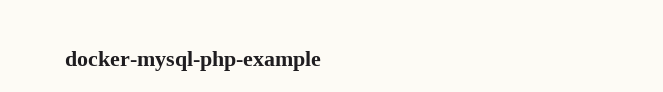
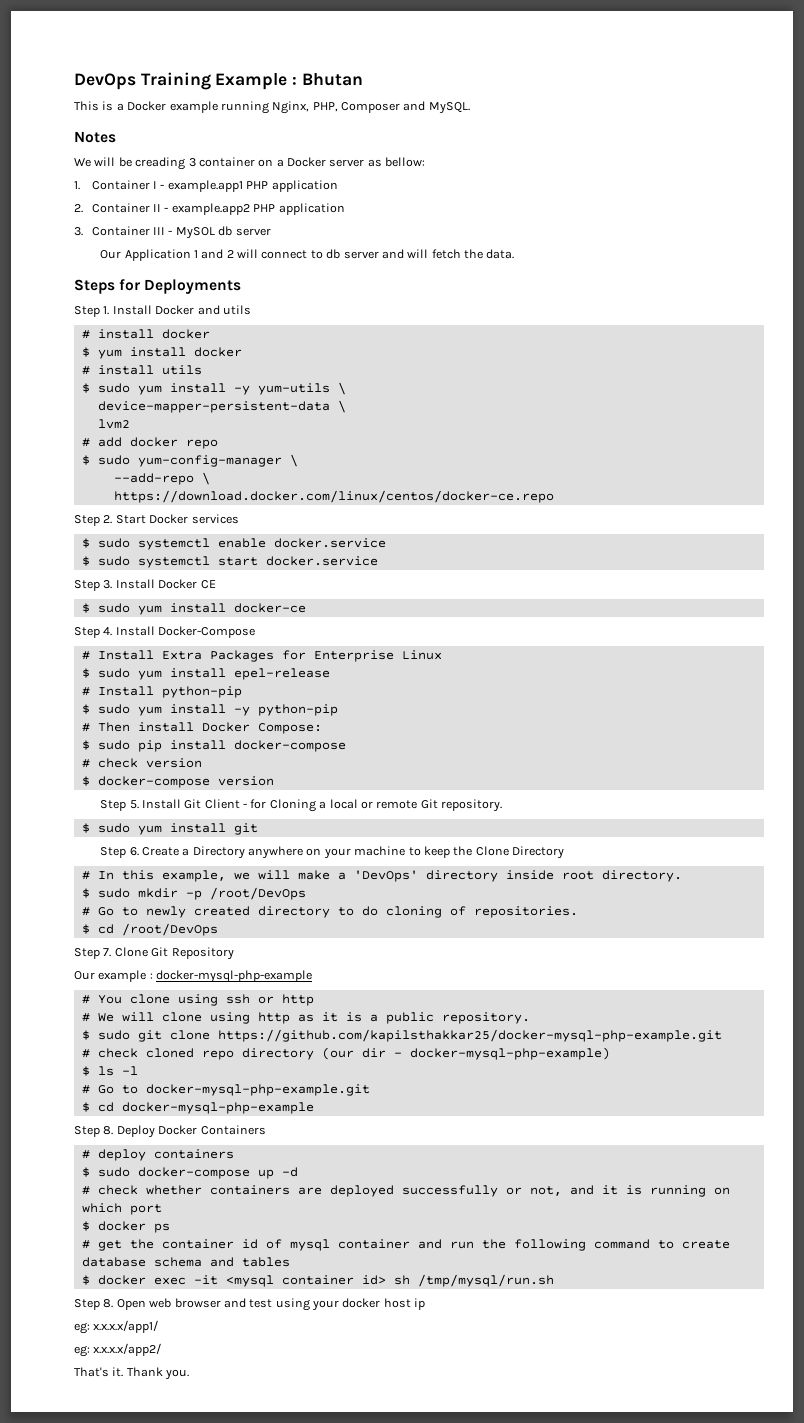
[65,51,321,71] docker-mysql-php-example -> [74,72,363,90] [74,101,470,114] [74,131,116,143] [74,157,426,170] [74,180,338,192] [74,203,345,215] [74,226,271,239] [100,249,515,261] [74,279,242,294] [74,305,251,317] [81,329,210,339] [81,347,242,359] [81,365,202,375] [81,382,346,395] [97,400,346,413] [97,419,130,429] [81,437,218,449] [81,454,298,467] [113,472,210,485] [113,490,554,503] [74,514,239,526] [81,538,386,550] [81,556,378,568] [74,579,216,591] [81,603,306,615] [74,626,256,638] [81,650,442,662] [81,668,330,680] [81,686,242,698] [81,704,338,716] [81,722,322,734] [81,740,346,752] [81,758,202,768] [81,776,274,788] [100,799,503,812] [81,823,258,835] [100,846,565,859] [81,870,682,882] [81,887,306,900] [81,906,578,918] [81,923,218,936] [74,947,234,960] [74,970,313,983] [81,994,314,1006] [81,1012,530,1024] [81,1029,722,1042] [81,1047,610,1060] [81,1066,138,1076] [81,1084,370,1096] [81,1102,314,1114] [74,1125,266,1138] [81,1149,234,1161] [81,1167,298,1179] [81,1185,730,1197] [81,1203,162,1215] [81,1221,170,1233] [81,1239,730,1251] [81,1257,290,1267] [81,1274,554,1287] [74,1298,426,1311] [74,1320,159,1334] [74,1343,162,1357] [74,1367,190,1380] DevOps Training Example : Bhutan // This is a Docker example running Nginx, PHP, Composer and MySQL. // Notes // We will be creading 3 container on a Docker server as bellow: // 1. Container I - example.app1 PHP application // 2. Container II - example.app2 PHP application // 3. Container III - MySOL db server // Our Application 1 and 2 will connect to db server and will fetch the data. // Steps for Deployments // Step 1. Install Docker and utils // # install docker // $ yum install docker // # install utils // $ sudo yum install -y yum-utils \ // device-mapper-persistent-data \ // lvm2 // # add docker repo // $ sudo yum-config-manager \ // --add-repo \ // https://download.docker.com/linux/centos/docker-ce.repo // Step 2. Start Docker services // $ sudo systemctl enable docker.service // $ sudo systemctl start docker.service // Step 3. Install Docker CE // $ sudo yum install docker-ce // Step 4. Install Docker-Compose // # Install Extra Packages for Enterprise Linux // $ sudo yum install epel-release // # Install python-pip // $ sudo yum install -y python-pip // # Then install Docker Compose: // $ sudo pip install docker-compose // # check version // $ docker-compose version // Step 5. Install Git Client - for Cloning a local or remote Git repository. // $ sudo yum install git // Step 6. Create a Directory anywhere on your machine to keep the Clone Directory // # In this example, we will make a 'DevOps' directory inside root directory. // $ sudo mkdir -p /root/DevOps // # Go to newly created directory to do cloning of repositories. // $ cd /root/DevOps // Step 7. Clone Git Repository // Our example : docker-mysql-php-example // # You clone using ssh or http // # We will clone using http as it is a public repository. // $ sudo git clone https://github.com/kapilsthakkar25/docker-mysql-php-example.git // # check cloned repo directory (our dir - docker-mysql-php-example) // $ ls -l // # Go to docker-mysql-php-example.git // $ cd docker-mysql-php-example // Step 8. Deploy Docker Containers // # deploy containers // $ sudo docker-compose up -d // # check whether containers are deployed successfully or not, and it is running on which port // $ docker ps // # get the container id of mysql container and run the following command to create database schema and tables // $ docker exec -it <mysql container id> sh /tmp/mysql/run.sh // Step 8. Open web browser and test using your docker host ip // eg: x.x.x.x/app1/ // eg: x.x.x.x/app2/ // That's it. Thank you.

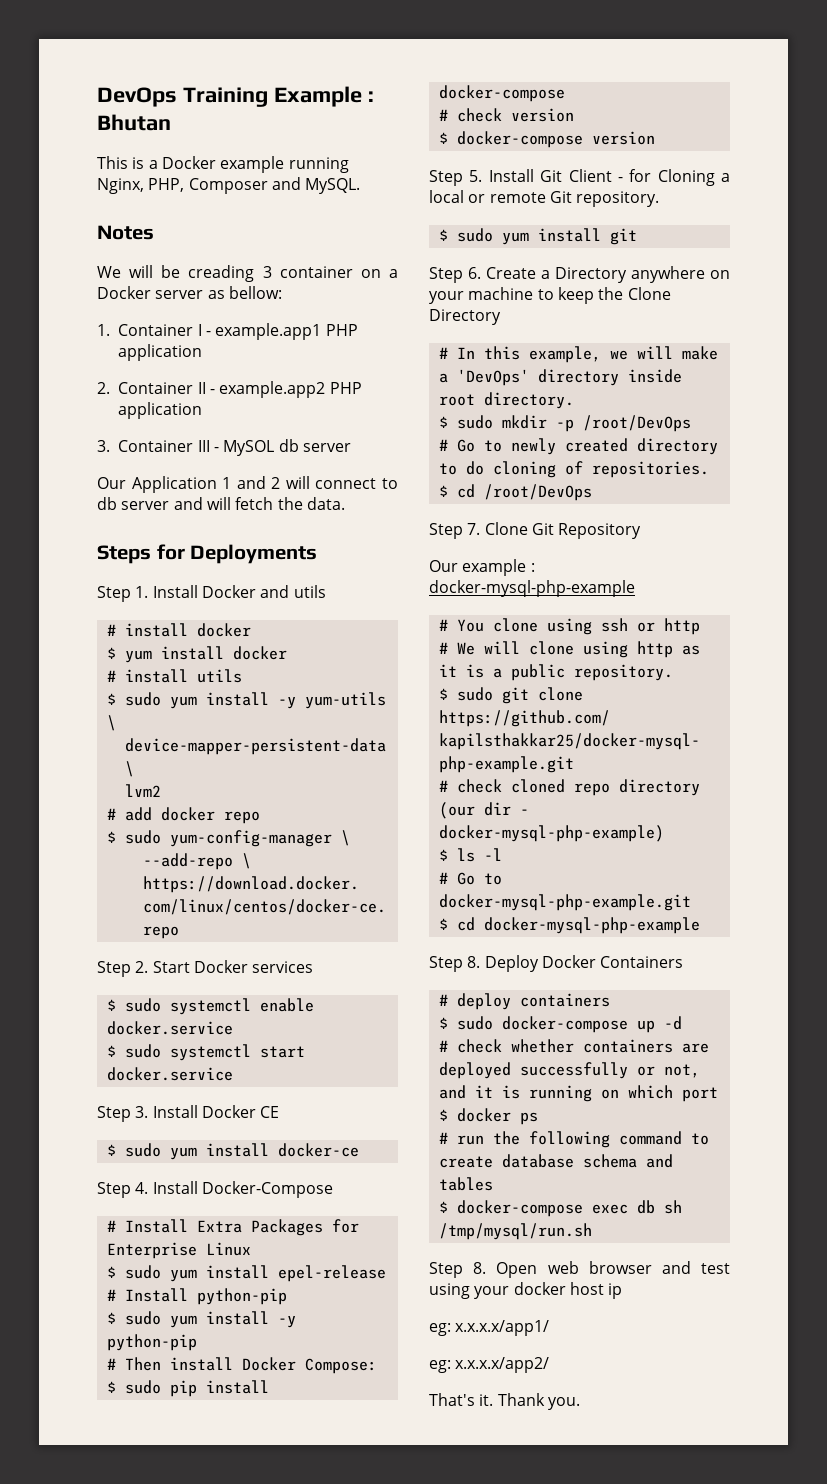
[97,1239,442,1251] get the container id of mysql container and -> (448, 1138) none
[97,1275,386,1287] docker exec -it <mysql container id> -> [456,1200,655,1217] docker-compose exec db

